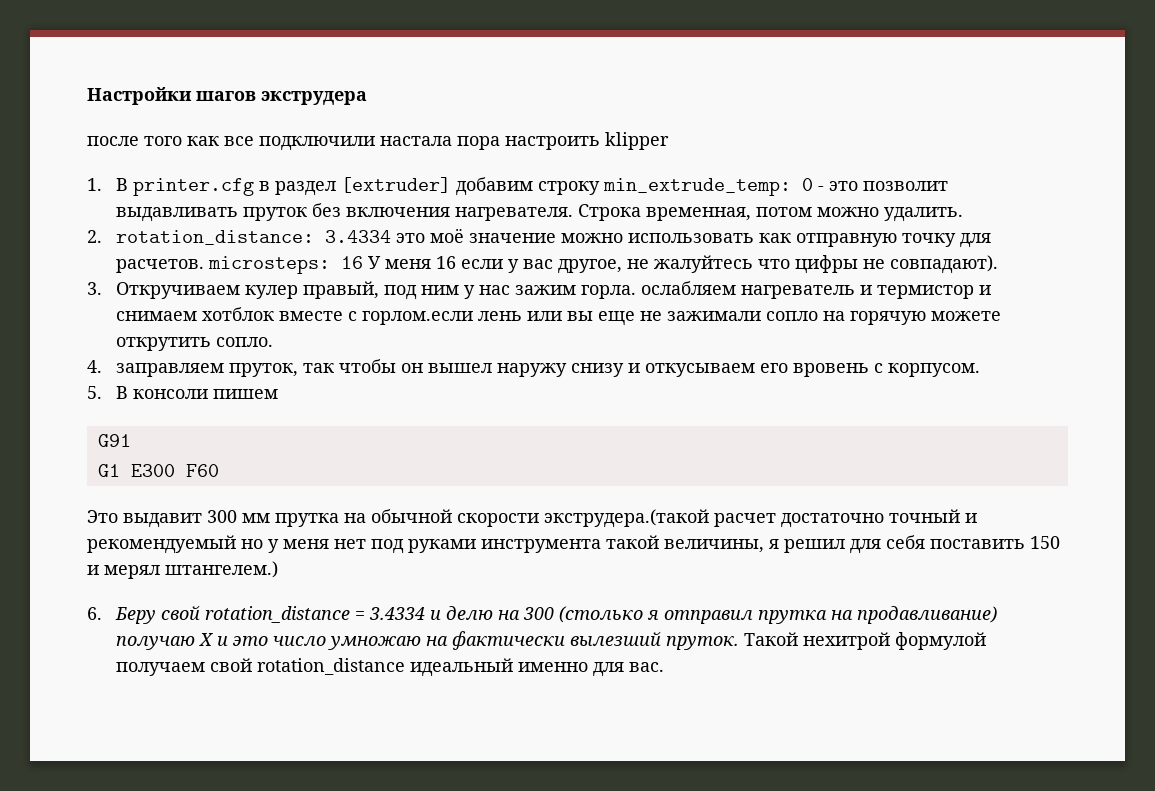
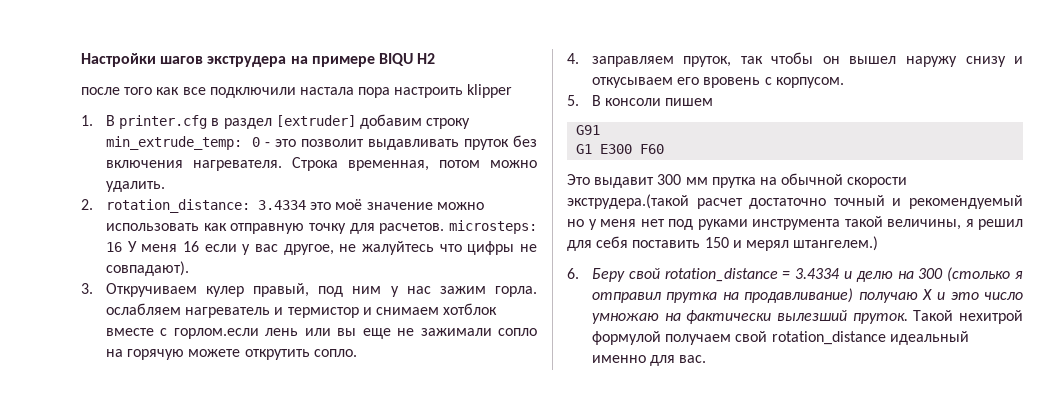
(367, 98) none -> [290,53,436,67] на примере BIQU H2

